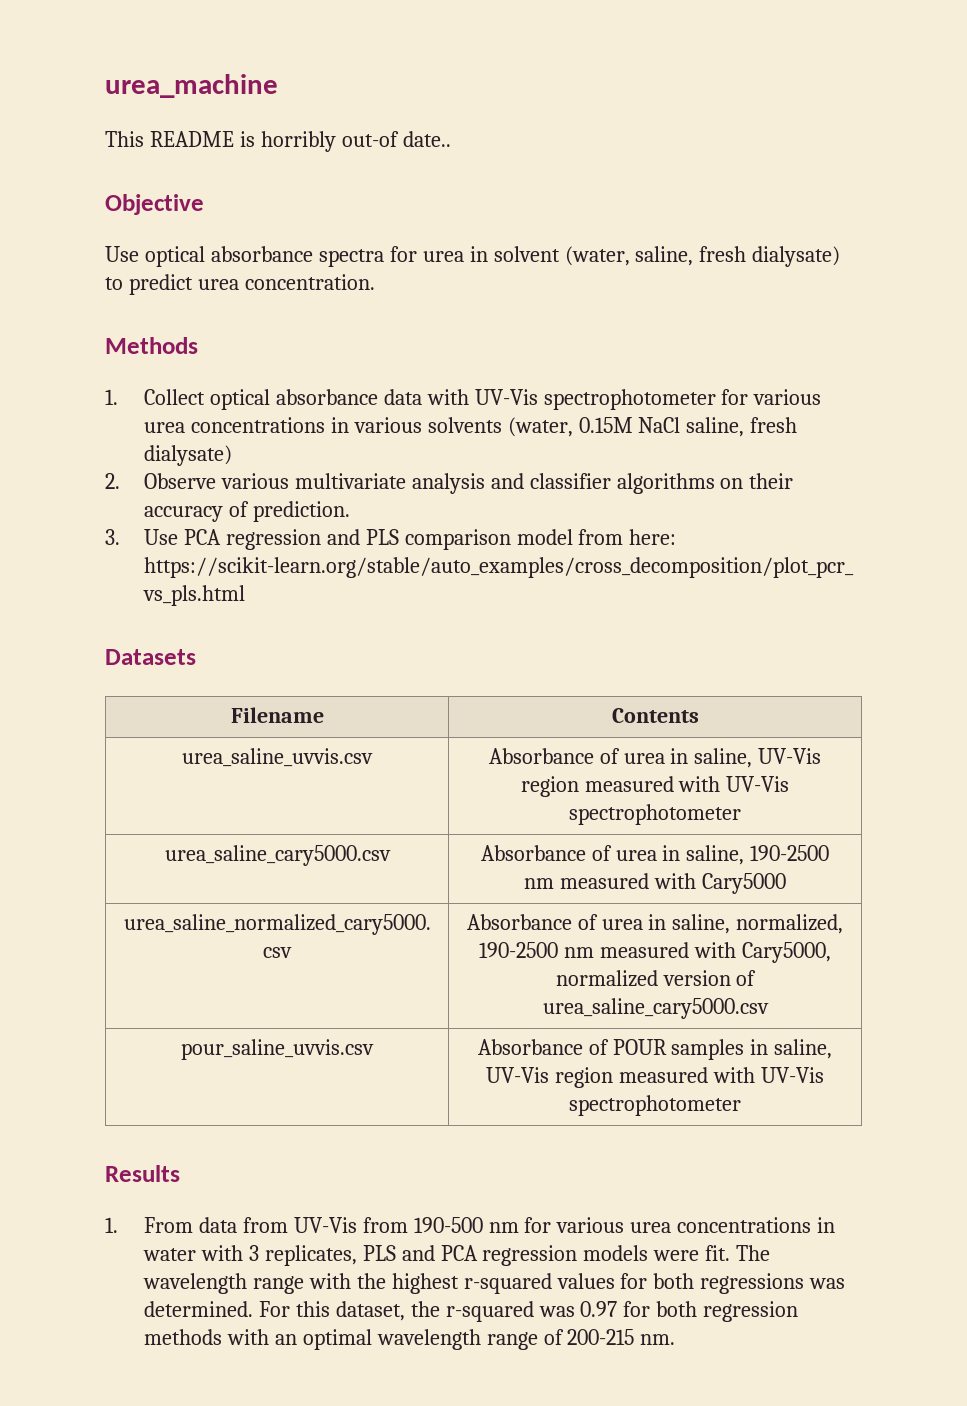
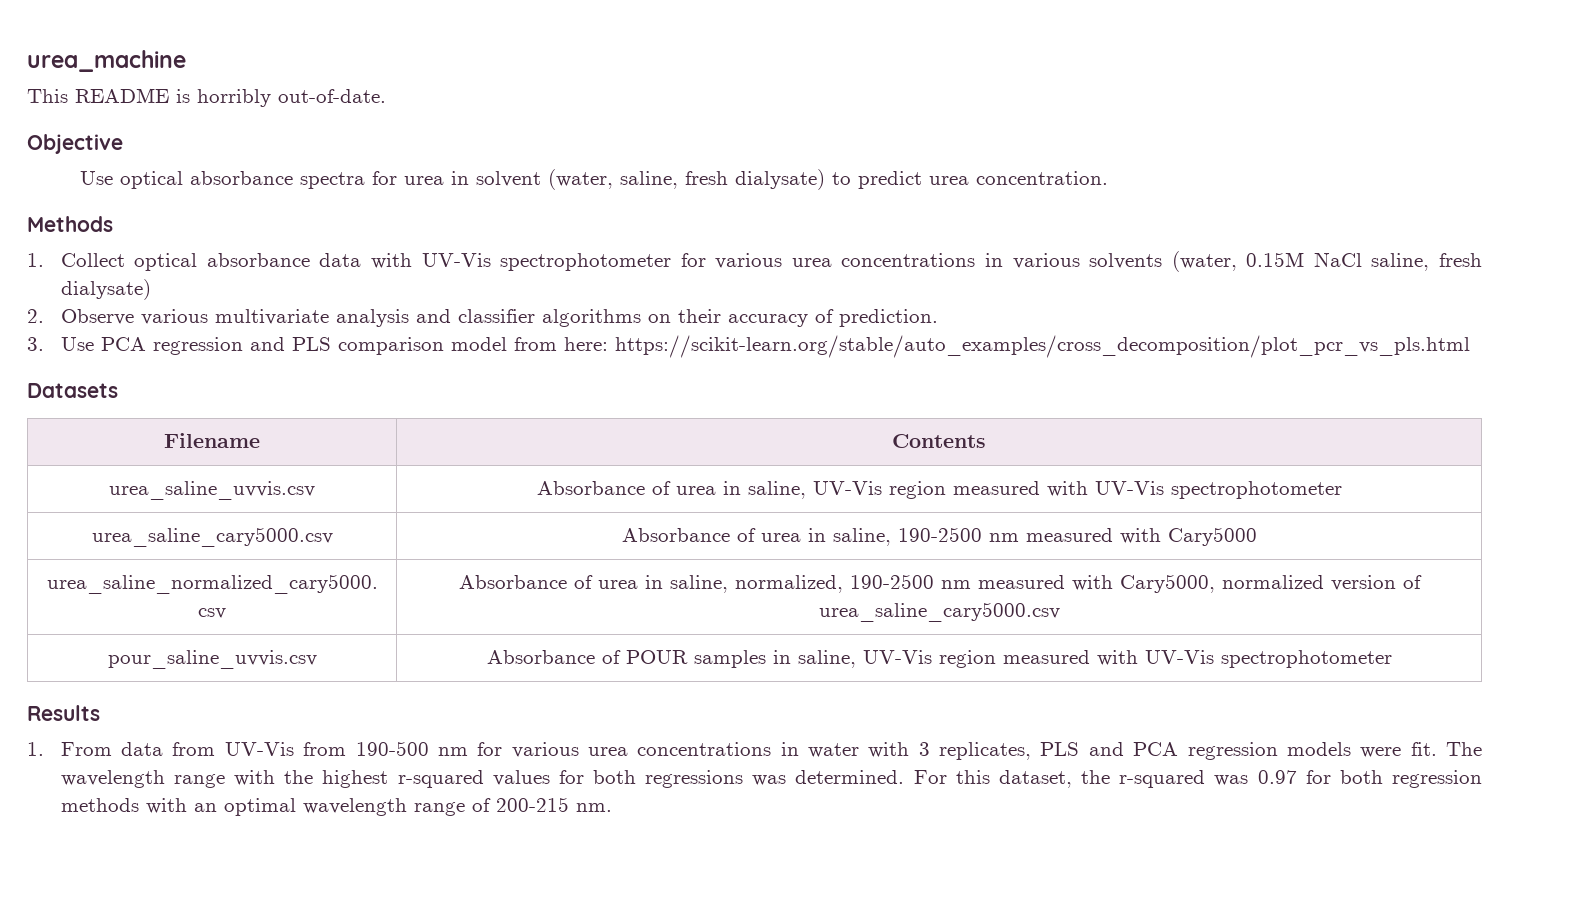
[341,131,451,147] out-of date.. -> [278,89,386,103] out-of-date.

